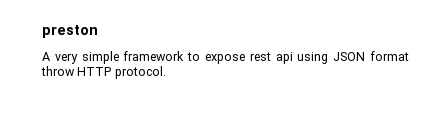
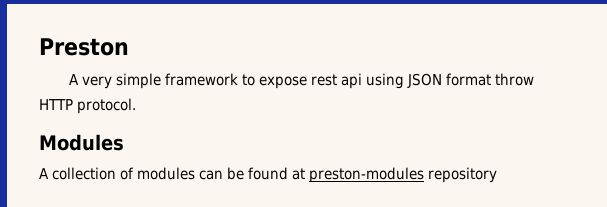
[42,25,98,38] preston -> [39,38,129,56] Preston
(166, 72) none -> [39,134,124,151] [39,167,497,183] // Modules // A collection of modules can be found at preston-modules repository

